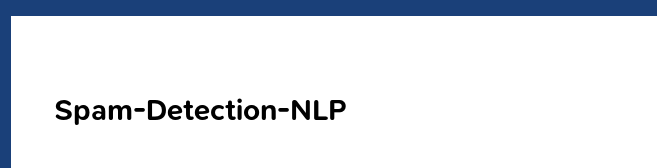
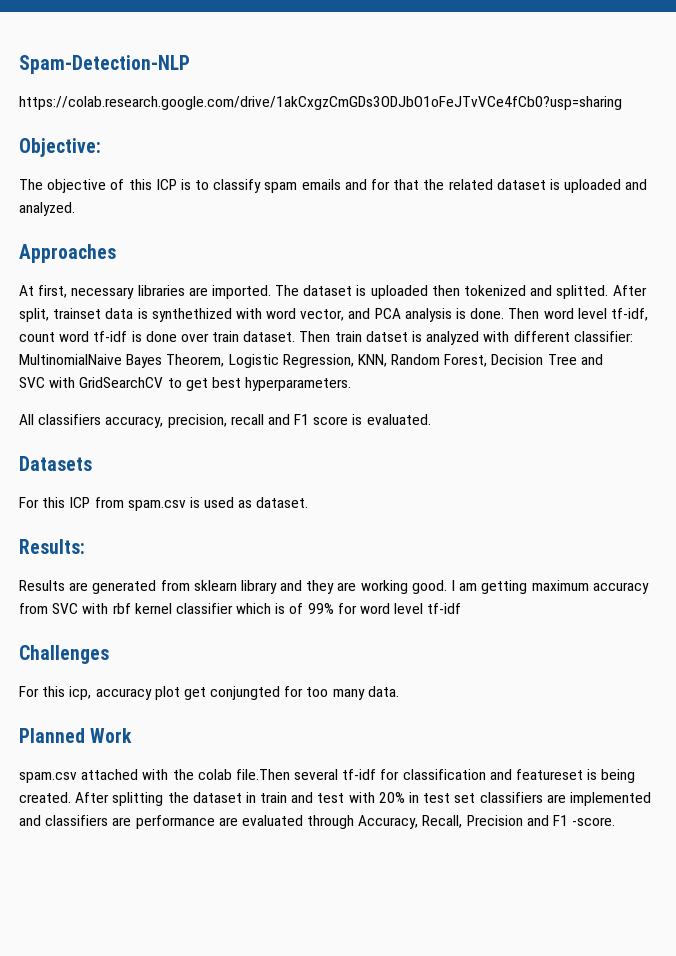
(347, 111) none -> [19,96,622,110] [19,138,101,157] [19,179,648,193] [19,202,75,216] [19,244,116,263] [19,285,647,299] [19,308,648,322] [19,331,633,345] [19,354,603,368] [19,377,352,391] [19,414,431,428] [19,456,92,471] [19,497,309,511] [19,539,85,554] [19,580,649,594] [19,603,462,614] [19,645,109,664] [19,686,399,700] [19,728,133,743] [19,769,636,783] [19,792,651,806] [19,815,616,829] // https://colab.research.google.com/drive/1akCxgzCmGDs3ODJbO1oFeJTvVCe4fCb0?usp=sharing // Objective: // The objective of this ICP is to classify spam emails and for that the related dataset is uploaded and analyzed. // Approaches // At first, necessary libraries are imported. The dataset is uploaded then tokenized and splitted. After split, trainset data is synthethized with word vector, and PCA analysis is done. Then word level tf-idf, count word tf-idf is done over train dataset. Then train datset is analyzed with different classifier: MultinomialNaive Bayes Theorem, Logistic Regression, KNN, Random Forest, Decision Tree and // SVC with GridSearchCV to get best hyperparameters. // All classifiers accuracy, precision, recall and F1 score is evaluated. // Datasets // For this ICP from spam.csv is used as dataset. // Results: // Results are generated from sklearn library and they are working good. I am getting maximum accuracy from SVC with rbf kernel classifier which is of 99% for word level tf-idf // Challenges // For this icp, accuracy plot get conjungted for too many data. // Planned Work // spam.csv attached with the colab file.Then several tf-idf for classification and featureset is being created. After splitting the dataset in train and test with 20% in test set classifiers are implemented and classifiers are performance are evaluated through Accuracy, Recall, Precision and F1 -score.

